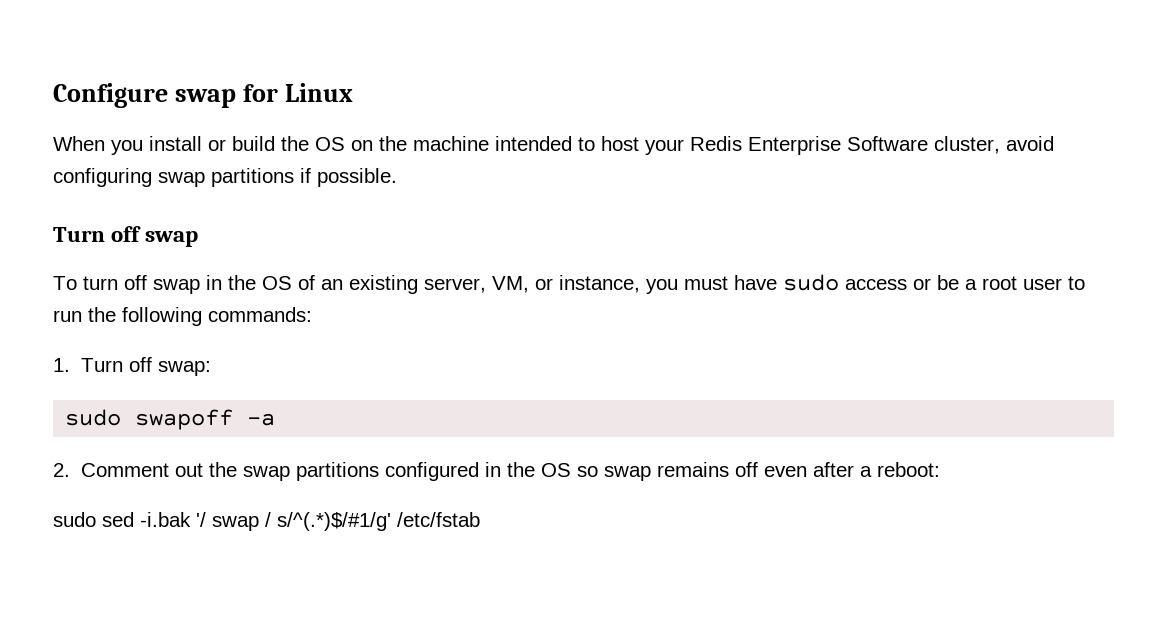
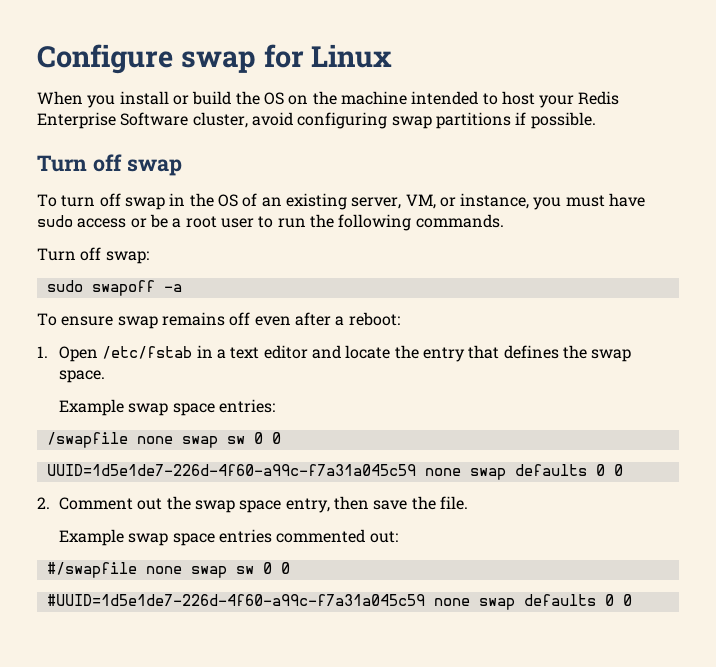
[208,307,312,322] [53,358,70,372] commands: // 1. -> [415,214,504,228] commands. //
[53,462,599,481] 2. Comment out the swap partitions configured in the OS so -> [37,313,114,326] To ensure
[53,512,480,531] sudo sed -i.bak '/ swap / s/^(.*)$/#1/g' /etc/fstab -> [37,345,632,362] [59,370,106,383] [59,399,275,416] [46,432,281,448] [46,464,623,480] [37,496,468,513] [59,529,398,546] [46,562,290,578] [46,594,632,610] 1. Open /etc/fstab in a text editor and locate the entry that defines the swap space. // Example swap space entries: // /swapfile none swap sw 0 0 // UUID=1d5e1de7-226d-4f60-a99c-f7a31a045c59 none swap defaults 0 0 // 2. Comment out the swap space entry, then save the file. // Example swap space entries commented out: // #/swapfile none swap sw 0 0 // #UUID=1d5e1de7-226d-4f60-a99c-f7a31a045c59 none swap defaults 0 0

